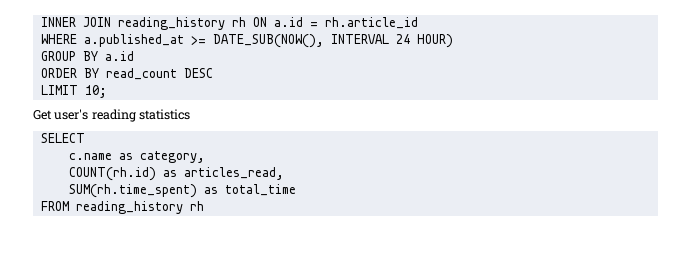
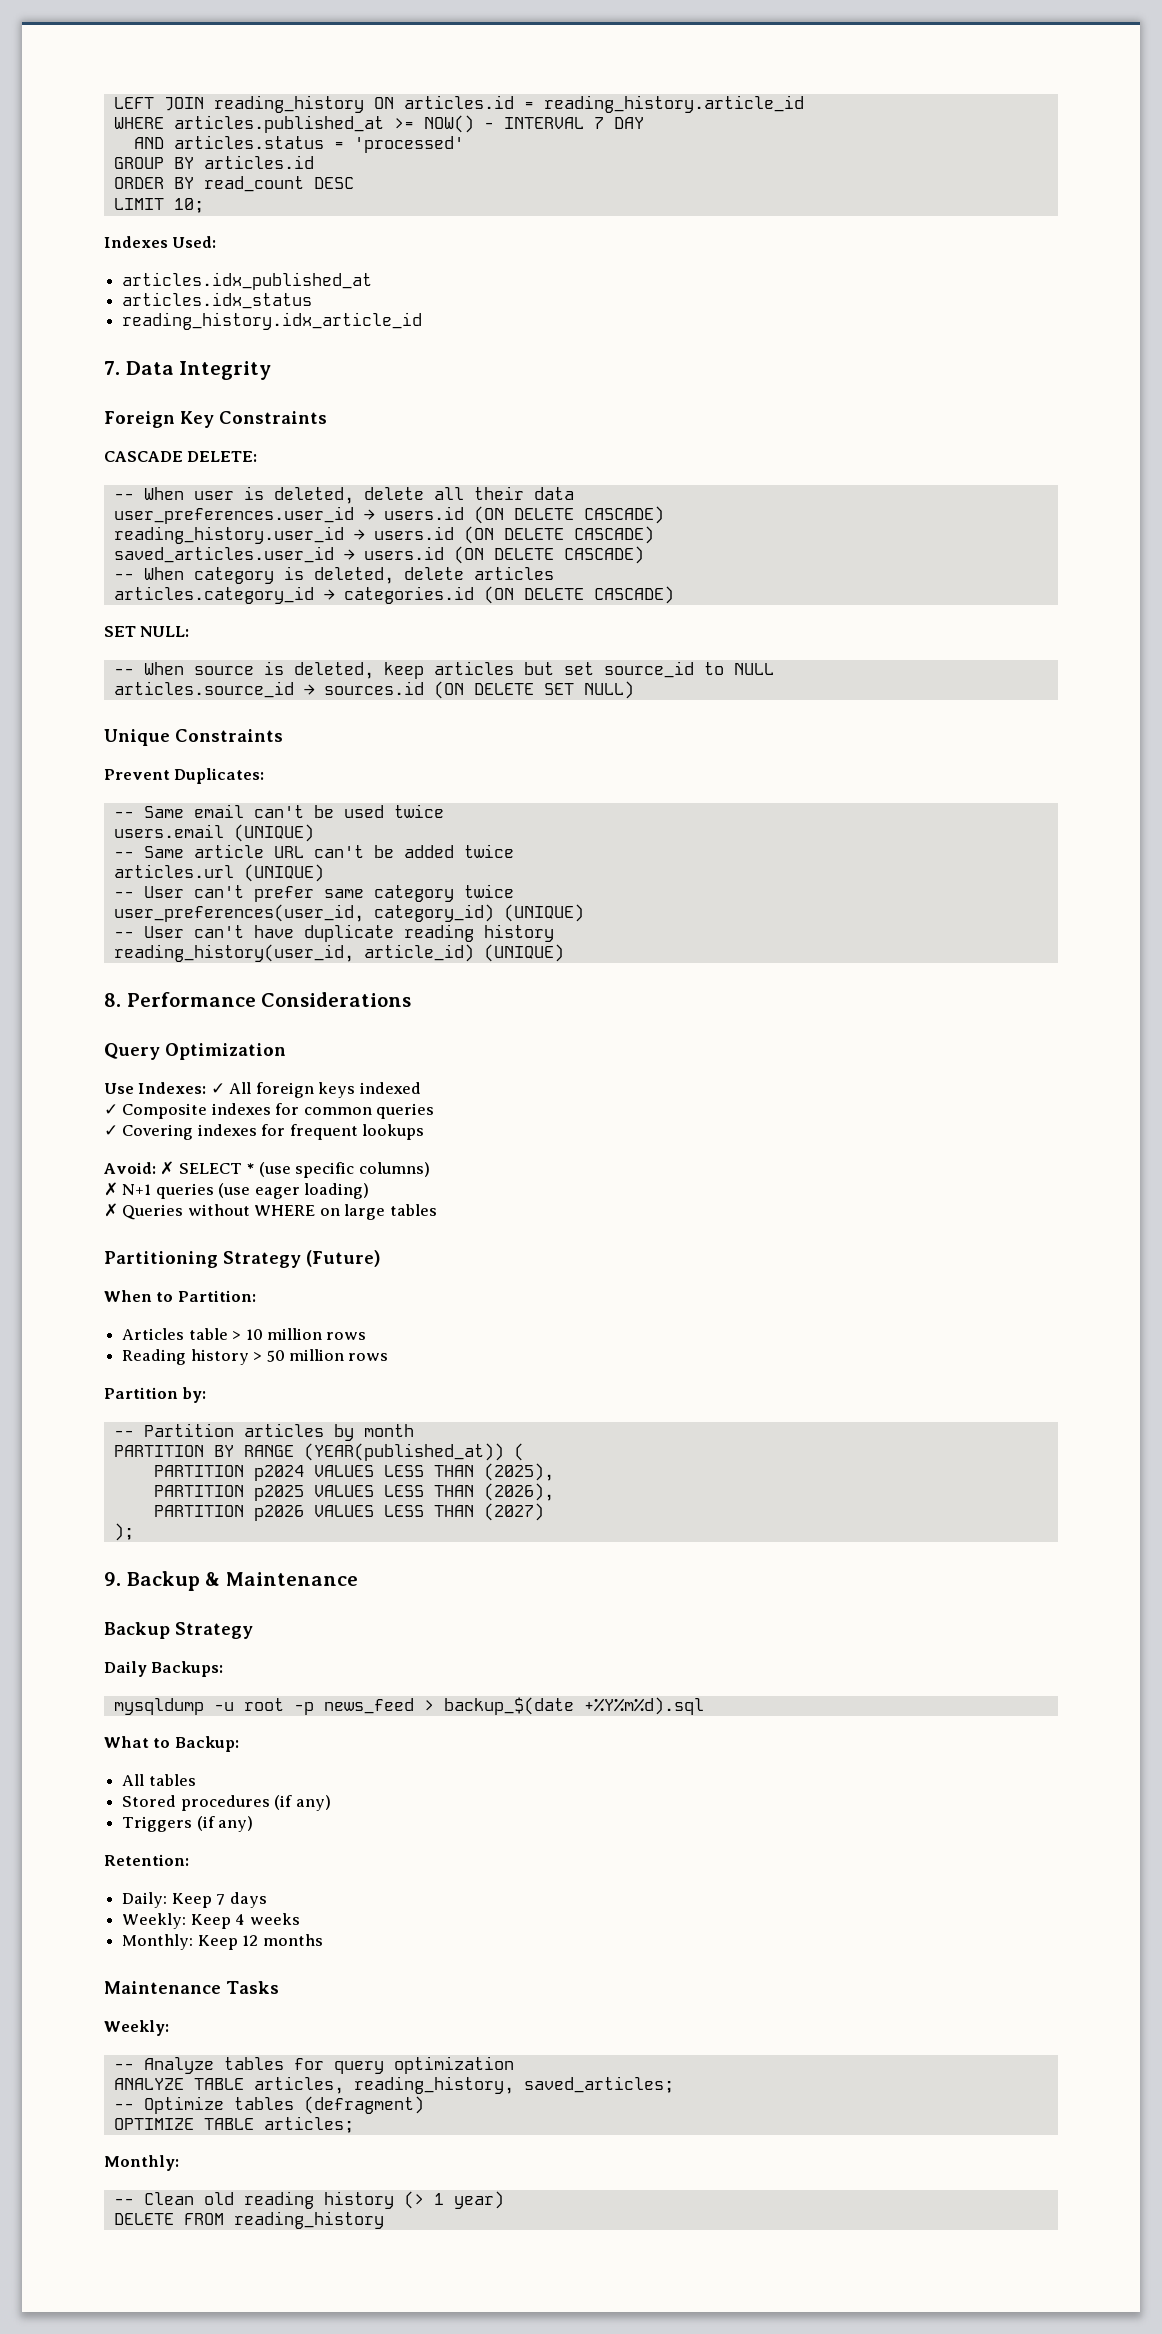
[40,17,76,27] INNER -> [113,97,154,109] LEFT
[231,17,418,29] [40,34,453,48] rh ON a.id = rh.article_id // WHERE a.published_at >= DATE_SUB(NOW(), INTERVAL 24 HOUR) -> [373,95,804,113] [113,115,644,133] [133,135,464,153] ON articles.id = reading_history.article_id // WHERE articles.published_at >= NOW() - INTERVAL 7 DAY // AND articles.status = 'processed'
[104,51,134,61] a.id -> [203,155,314,169] articles.id
[33,109,191,122] [40,133,85,143] [68,151,205,163] [68,167,284,181] [68,184,296,198] Get user's reading statistics // SELECT // c.name as category, // COUNT(rh.id) as articles_read, // SUM(rh.time_spent) as total_time // -> [104,236,217,248] [122,272,373,290] [122,292,313,309] [122,312,423,330] [104,361,272,380] [104,411,327,428] [104,451,258,462] [113,486,574,504] [113,506,664,524] [113,526,654,544] [113,546,644,564] [113,566,554,584] [113,586,674,604] [104,626,190,637] [113,661,774,679] [113,681,634,699] [104,729,283,746] [104,768,265,784] [113,804,444,818] [113,824,314,842] [113,844,514,858] [113,864,324,882] [113,884,514,902] [113,904,584,922] [113,924,554,942] [113,944,564,962] [104,992,412,1007] [104,1043,286,1060] [104,1082,421,1098] [104,1103,435,1119] [104,1124,425,1140] [104,1161,430,1178] [104,1182,370,1199] [104,1203,437,1220] [104,1250,381,1268] [104,1290,256,1302] [122,1328,367,1340] [122,1349,389,1365] [104,1387,207,1403] [113,1423,414,1441] [113,1443,524,1461] [153,1463,554,1481] [153,1483,554,1501] [153,1503,544,1521] [113,1523,134,1541] [104,1571,358,1591] [104,1622,253,1639] [104,1661,224,1677] [113,1697,704,1715] [104,1736,239,1752] [122,1774,196,1786] [122,1795,331,1811] [122,1816,254,1832] [104,1854,189,1866] [122,1892,267,1908] [122,1913,300,1929] [122,1934,323,1950] [104,1981,279,1994] [104,2020,169,2036] [113,2056,514,2074] [113,2076,674,2094] [113,2096,424,2114] [113,2116,354,2133] [104,2155,179,2171] [113,2191,504,2209] [113,2213,174,2225] Indexes Used: // articles.idx_published_at // articles.idx_status // reading_history.idx_article_id // 7. Data Integrity // Foreign Key Constraints // CASCADE DELETE: // -- When user is deleted, delete all their data // user_preferences.user_id → users.id (ON DELETE CASCADE) // reading_history.user_id → users.id (ON DELETE CASCADE) // saved_articles.user_id → users.id (ON DELETE CASCADE) // -- When category is deleted, delete articles // articles.category_id → categories.id (ON DELETE CASCADE) // SET NULL: // -- When source is deleted, keep articles but set source_id to NULL // articles.source_id → sources.id (ON DELETE SET NULL) // Unique Constraints // Prevent Duplicates: // -- Same email can't be used twice // users.email (UNIQUE) // -- Same article URL can't be added twice // articles.url (UNIQUE) // -- User can't prefer same category twice // user_preferences(user_id, category_id) (UNIQUE) // -- User can't have duplicate reading history // reading_history(user_id, article_id) (UNIQUE) // 8. Performance Considerations // Query Optimization // Use Indexes: ✓ All foreign keys indexed // ✓ Composite indexes for common queries // ✓ Covering indexes for frequent lookups // Avoid: ✗ SELECT * (use specific columns) // ✗ N+1 queries (use eager loading) // ✗ Queries without WHERE on large tables // Partitioning Strategy (Future) // When to Partition: // Articles table > 10 million rows // Reading history > 50 million rows // Partition by: // -- Partition articles by month // PARTITION BY RANGE (YEAR(published_at)) ( // PARTITION p2024 VALUES LESS THAN (2025), // PARTITION p2025 VALUES LESS THAN (2026), // PARTITION p2026 VALUES LESS THAN (2027) // ); // 9. Backup & Maintenance // Backup Strategy // Daily Backups: // mysqldump -u root -p news_feed > backup_$(date +%Y%m%d).sql // What to Backup: // All tables // Stored procedures (if any) // Triggers (if any) // Retention: // Daily: Keep 7 days // Weekly: Keep 4 weeks // Monthly: Keep 12 months // Maintenance Tasks // Weekly: // -- Analyze tables for query optimization // ANALYZE TABLE articles, reading_history, saved_articles; // -- Optimize tables (defragment) // OPTIMIZE TABLE articles; // Monthly: // -- Clean old reading history (> 1 year) // DELETE
[189,201,204,211] rh -> (384, 2220) none

